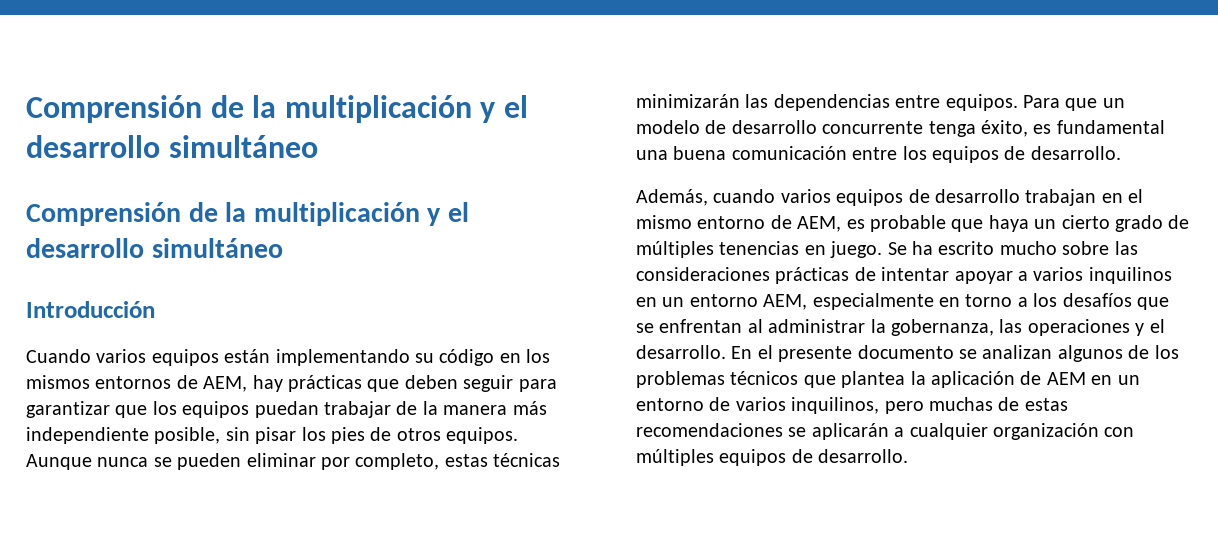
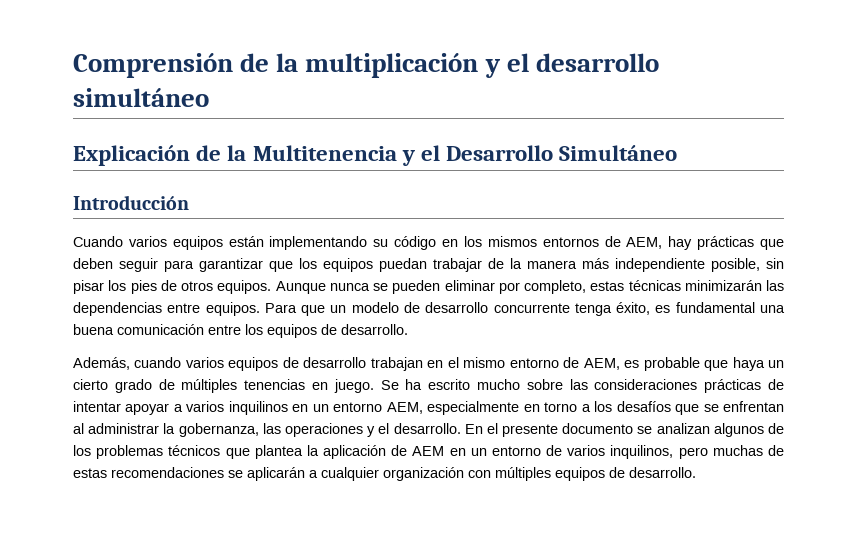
[26,95,528,123] [26,135,318,158] [26,202,469,226] [26,238,283,258] Comprensión de la multiplicación y el desarrollo simultáneo // Comprensión de la multiplicación y el desarrollo simultáneo -> [73,53,659,78] [73,88,209,107] [73,145,678,166] Comprensión de la multiplicación y el desarrollo simultáneo // Explicación de la Multitenencia y el Desarrollo Simultáneo

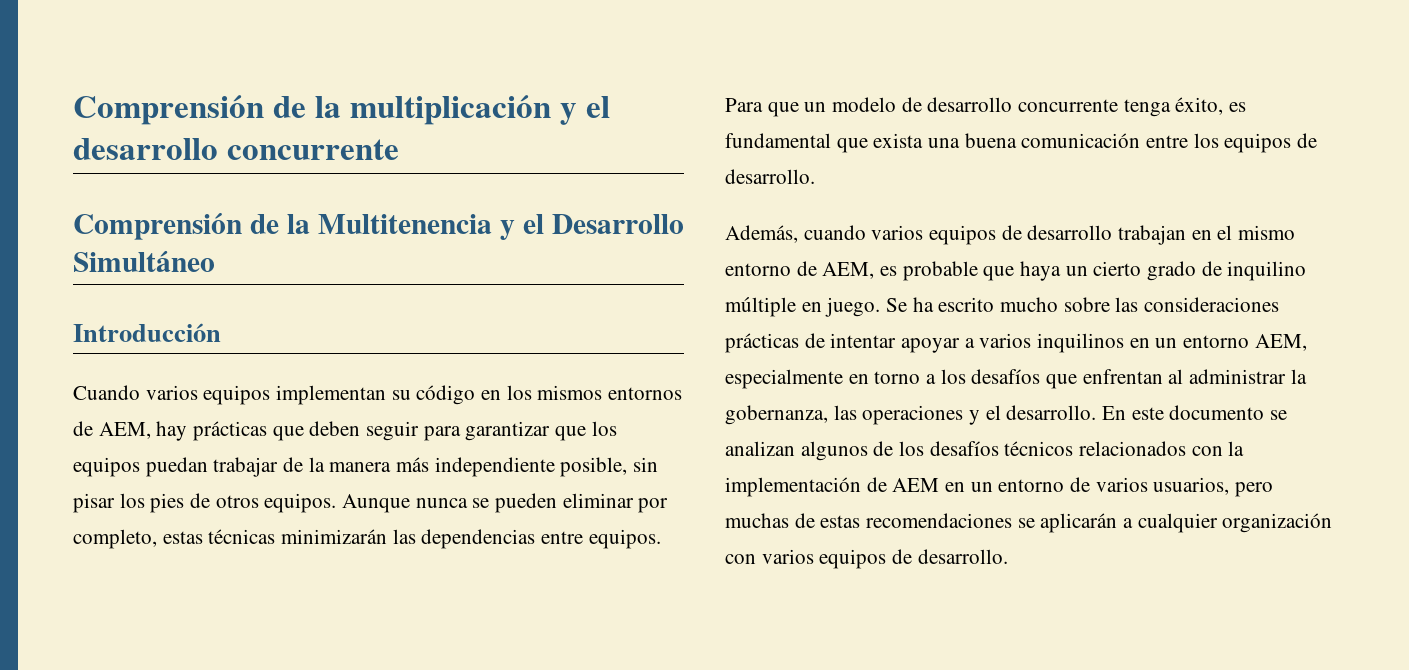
[73,88,209,107] [73,145,190,166] simultáneo // Explicación -> [226,139,399,160] [73,212,242,240] concurrente // Comprensión
[228,236,368,250] están implementando -> [276,385,387,405] implementan
(755, 307) none -> [836,133,924,153] que exista
[181,379,306,393] múltiples tenencias -> [1227,261,1307,281] [725,297,796,317] inquilino múltiple
[703,404,719,412] se -> (1078, 381) none
[486,423,559,437] el presente -> [1131,407,1164,420] este
[96,445,387,459] problemas técnicos que plantea la aplicación -> [929,441,1245,456] [725,477,861,497] desafíos técnicos relacionados con la implementación
[610,445,674,459] inquilinos, -> [1153,477,1230,495] usuarios,
[495,467,551,481] múltiples -> [761,549,814,564] varios

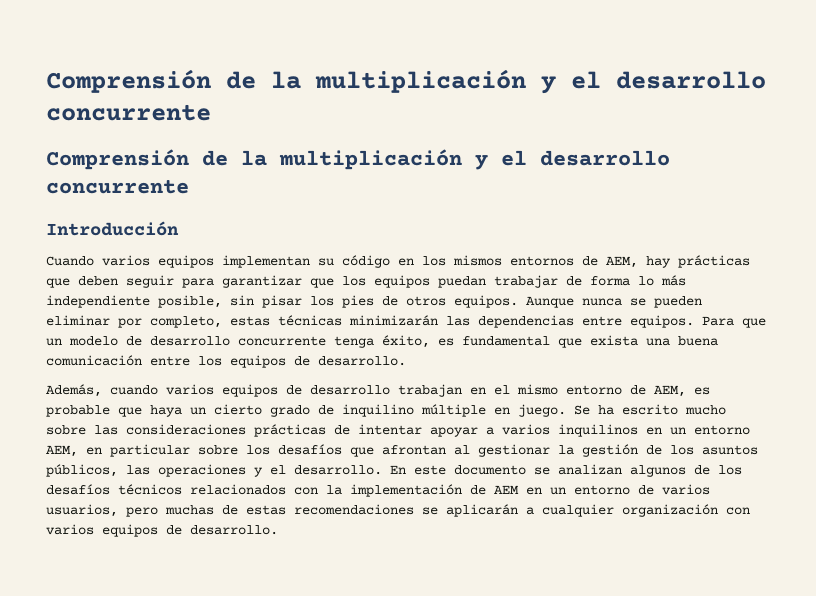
[317,214,684,240] [73,250,215,272] Multitenencia y el Desarrollo Simultáneo -> [279,149,670,170] [46,180,189,194] multiplicación y el desarrollo concurrente
[308,457,392,472] la manera -> [590,276,654,286] forma lo
[725,369,1307,389] [725,405,828,425] especialmente en torno a los desafíos que enfrentan al administrar la gobernanza, -> [86,444,758,457] [46,464,118,477] en particular sobre los desafíos que afrontan al gestionar la gestión de los asuntos públicos,

